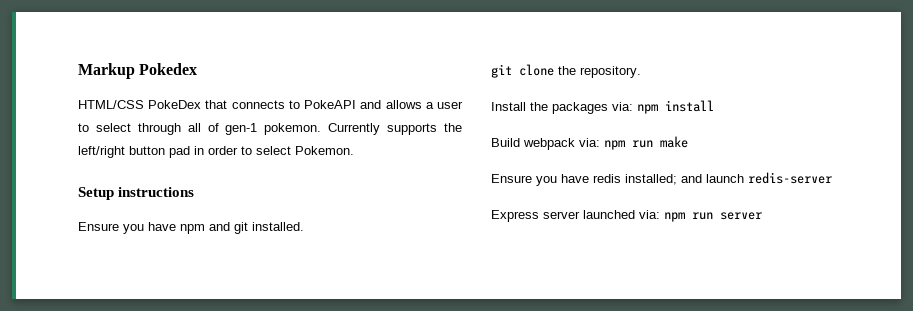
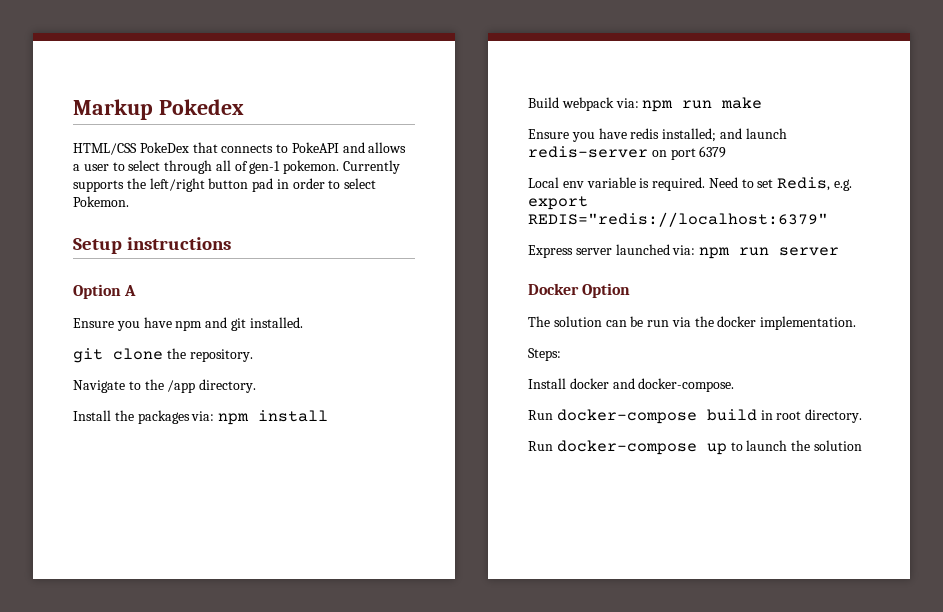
(195, 192) none -> [73,284,137,299] // Option A
(641, 72) none -> [73,379,257,393] // Navigate to the /app directory.
(832, 178) none -> [651,146,727,160] [528,177,853,191] [528,196,588,210] [528,212,828,227] on port 6379 // Local env variable is required. Need to set Redis, e.g. export REDIS="redis://localhost:6379"
(762, 216) none -> [528,283,631,298] [528,316,857,330] [528,348,561,361] [528,378,735,392] [528,409,863,424] [528,440,862,455] // Docker Option // The solution can be run via the docker implementation. // Steps: // Install docker and docker-compose. // Run docker-compose build in root directory. // Run docker-compose up to launch the solution

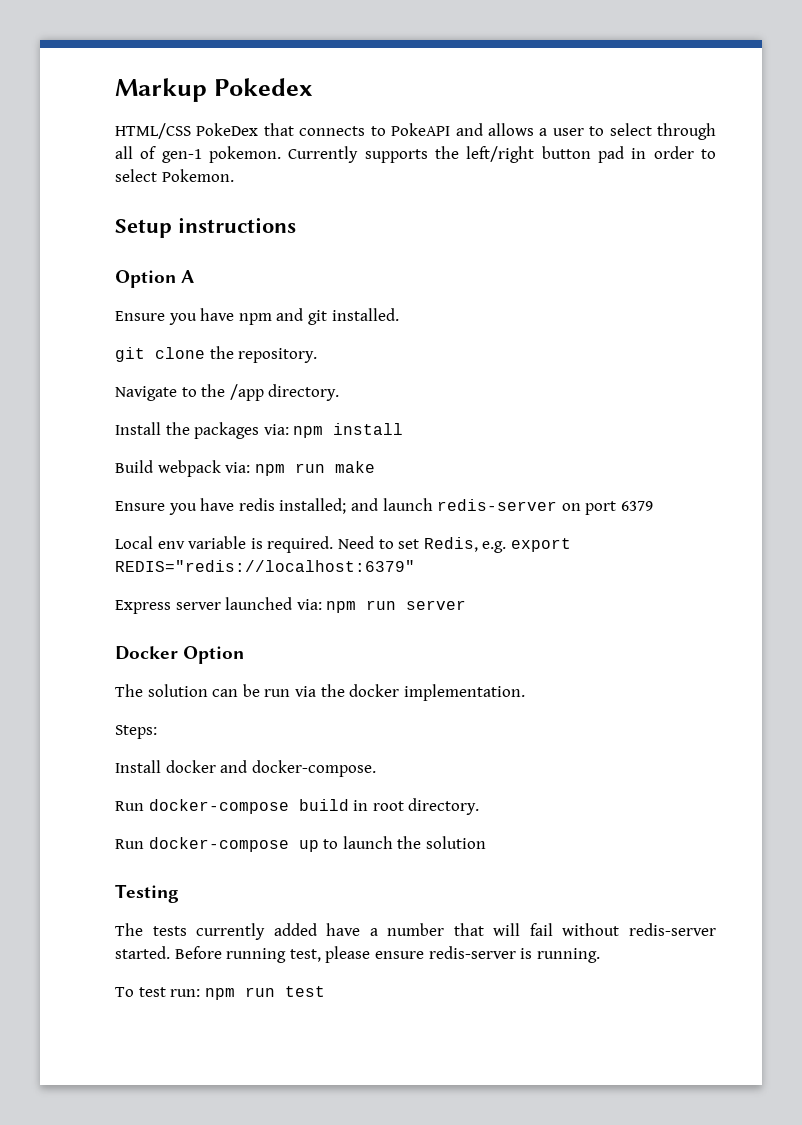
(862, 445) none -> [115,884,179,903] [115,923,716,940] [115,946,600,963] [115,986,325,1000] // Testing // The tests currently added have a number that will fail without redis-server started. Before running test, please ensure redis-server is running. // To test run: npm run test

